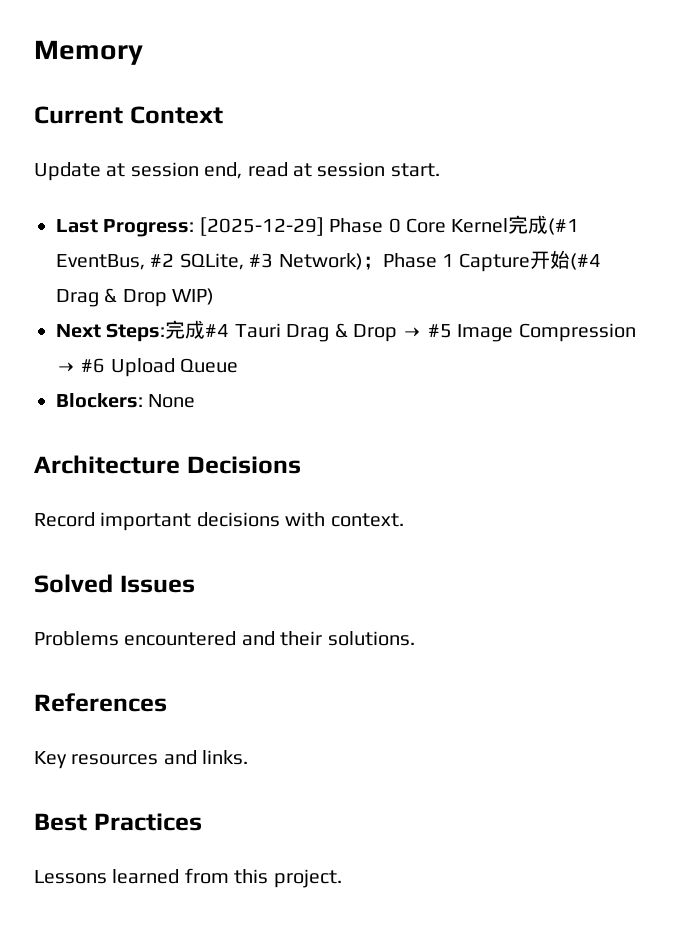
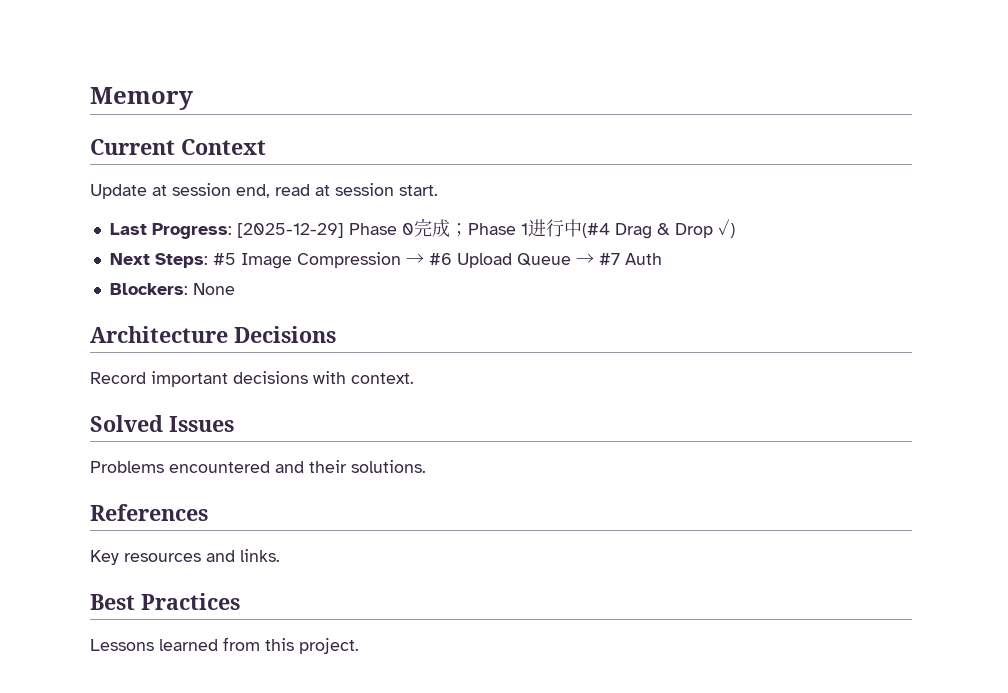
[405,215,580,235] [56,253,363,270] Core Kernel完成(#1 EventBus, #2 SQLite, #3 Network) -> [413,218,450,237] 完成
[459,250,571,272] Capture开始 -> [527,219,582,237] 进行中
[172,288,215,305] WIP) -> [717,219,735,238] ✓)
[165,320,423,342] 完成#4 Tauri Drag & Drop → -> (208, 260) none
(239, 365) none -> [575,253,662,265] → #7 Auth

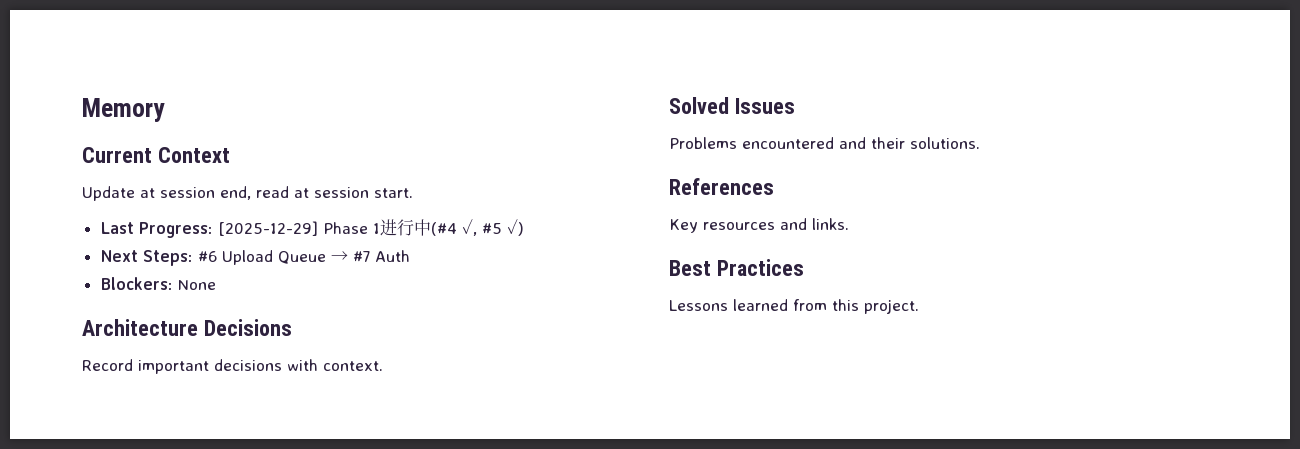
[401,218,516,237] 0完成；Phase -> (368, 228) none
[614,223,713,239] Drag & Drop -> [461,219,502,236] ✓, #5
[212,252,424,269] #5 Image Compression → -> (193, 258) none

